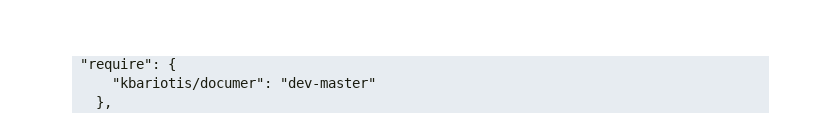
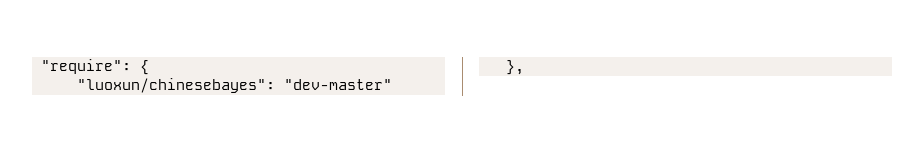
[112,77,273,90] "kbariotis/documer": -> [77,78,276,93] "luoxun/chinesebayes":

